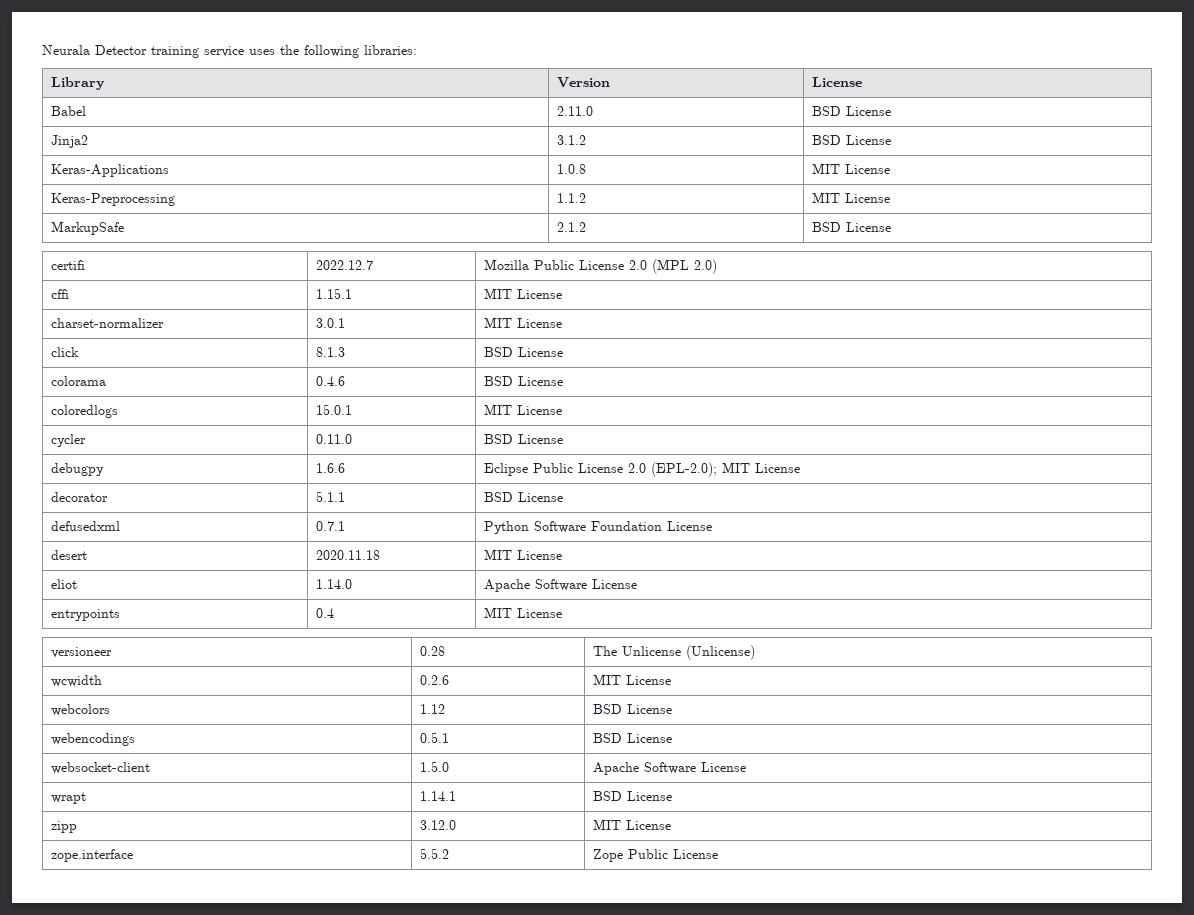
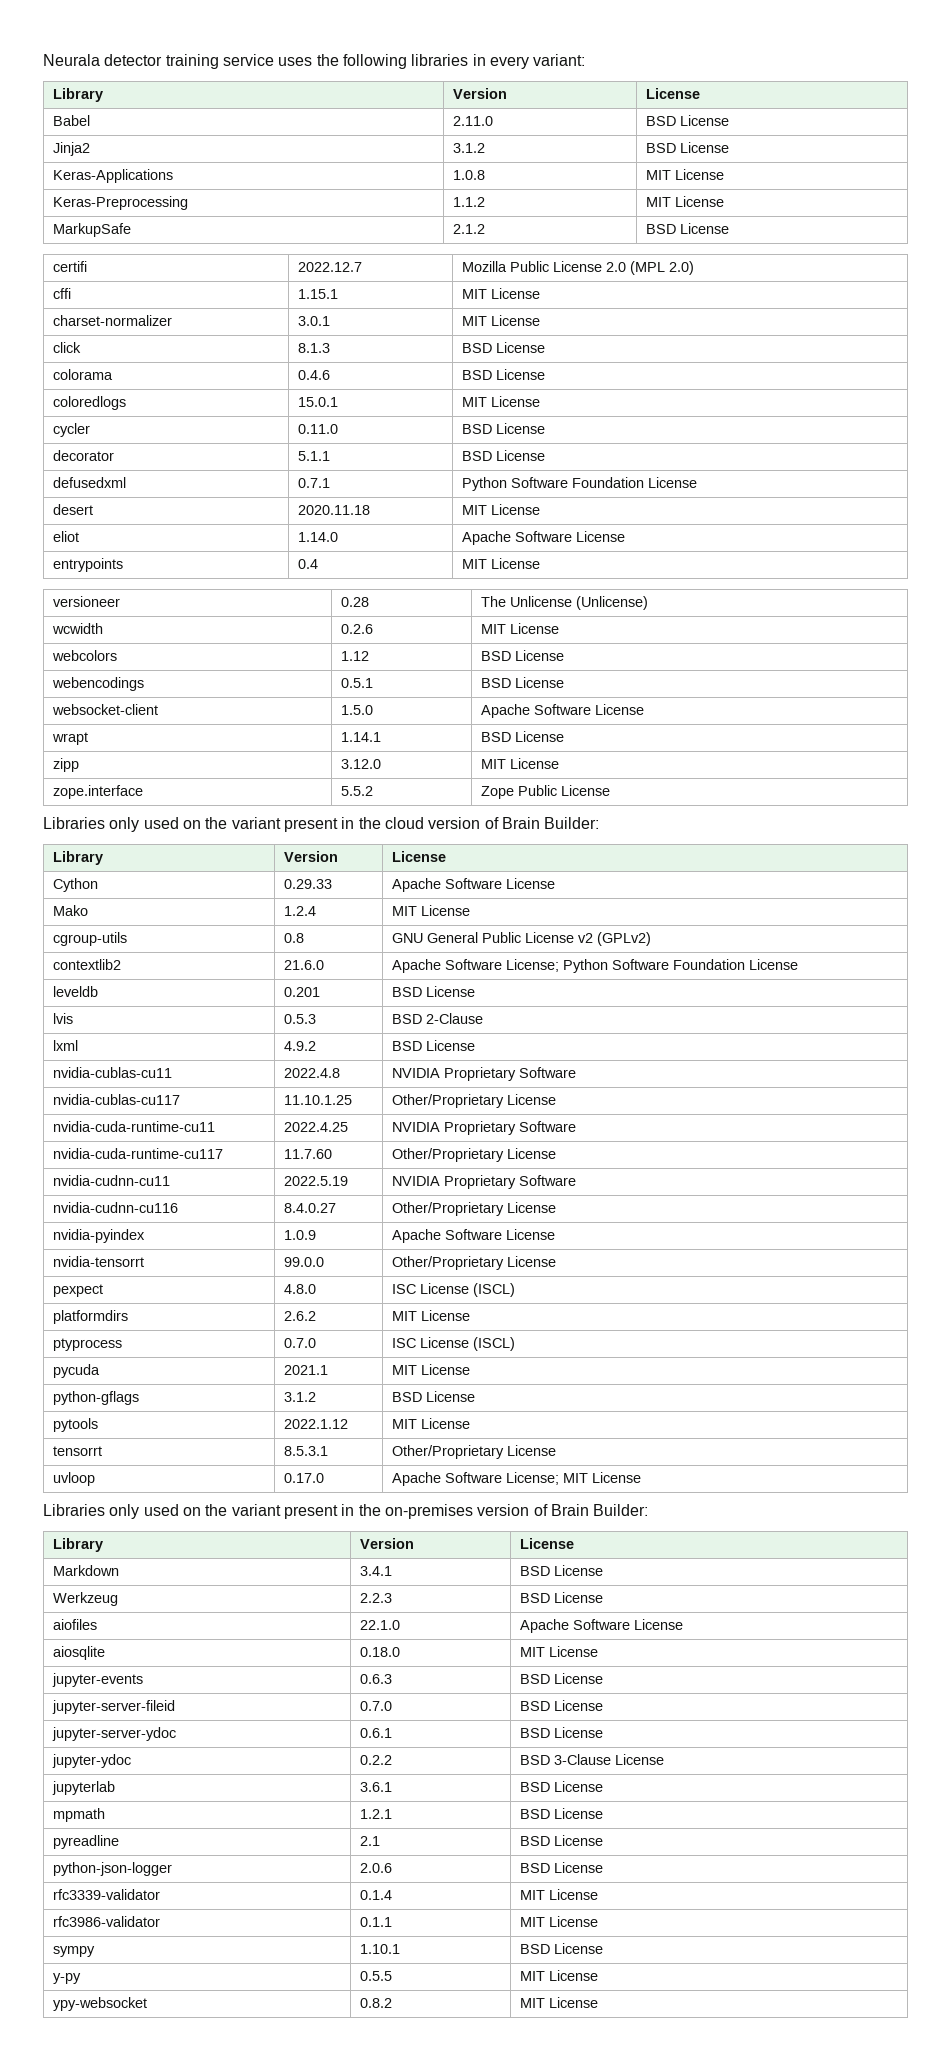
[95,45,147,55] Detector -> [104,54,163,66] detector
[364,45,417,55] libraries: -> [411,54,586,69] libraries in every variant:
[51,463,105,476] [316,463,346,473] [484,462,801,477] // debugpy | 1.6.6 | Eclipse Public License 2.0 (EPL-2.0); MIT License -> (546, 428) none
(719, 854) none -> [43,817,600,832] [53,851,104,865] [284,851,339,862] [392,851,447,862] [53,878,99,892] [284,879,333,889] [392,878,556,892] [53,905,89,916] [284,906,317,916] [392,905,471,916] [53,932,128,946] [284,933,305,943] [392,932,652,946] [53,959,122,970] [284,960,325,970] [392,959,799,973] [53,986,99,997] [284,987,321,997] [392,986,476,997] [53,1013,74,1024] [284,1014,317,1024] [392,1013,484,1024] [53,1040,79,1051] [284,1041,317,1051] [392,1040,476,1051] [53,1067,173,1078] [284,1068,341,1078] [392,1067,577,1081] [53,1094,181,1105] [284,1095,353,1105] [392,1094,557,1108] [53,1121,216,1132] [284,1122,349,1132] [392,1121,577,1135] [53,1148,224,1159] [284,1149,333,1159] [392,1148,557,1162] [53,1175,171,1186] [284,1176,349,1186] [392,1175,577,1189] [53,1202,179,1213] [284,1203,337,1213] [392,1202,557,1216] [53,1229,146,1243] [284,1230,317,1240] [392,1229,556,1243] [53,1256,145,1267] [284,1257,325,1267] [392,1256,557,1270] [53,1284,104,1297] [284,1284,317,1294] [392,1283,516,1297] [53,1310,129,1324] [284,1311,317,1321] [392,1310,471,1321] [53,1338,123,1351] [284,1338,317,1348] [392,1337,516,1351] [53,1364,101,1378] [284,1365,329,1375] [392,1364,471,1375] [53,1391,140,1405] [284,1392,317,1402] [392,1391,476,1402] [53,1418,99,1432] [284,1419,349,1429] [392,1418,471,1429] [53,1446,103,1456] [284,1446,329,1456] [392,1445,557,1459] [53,1472,96,1486] [284,1473,325,1483] [392,1472,642,1486] [43,1504,649,1519] [53,1538,104,1552] [360,1538,415,1549] [520,1538,575,1549] [53,1565,120,1576] [360,1566,393,1576] [520,1565,604,1576] [53,1592,119,1606] [360,1593,393,1603] [520,1592,604,1603] [53,1619,98,1630] [360,1620,401,1630] [520,1619,684,1633] [53,1646,106,1660] [360,1647,401,1657] [520,1646,599,1657] [52,1673,144,1687] [360,1674,393,1684] [520,1673,604,1684] [52,1700,176,1714] [360,1701,393,1711] [520,1700,604,1711] [52,1727,177,1741] [360,1728,393,1738] [520,1727,604,1738] [52,1754,132,1768] [360,1755,393,1765] [520,1754,665,1765] [52,1781,116,1795] [360,1782,393,1792] [520,1781,604,1792] [53,1808,106,1822] [360,1809,393,1819] [520,1808,604,1819] [53,1835,120,1849] [360,1836,381,1846] [520,1835,604,1846] [53,1862,173,1876] [360,1863,393,1873] [520,1862,604,1873] [53,1889,161,1900] [360,1890,393,1900] [520,1889,599,1900] [53,1916,161,1927] [360,1917,393,1927] [520,1916,599,1927] [53,1946,96,1957] [360,1944,401,1954] [520,1943,604,1954] [53,1973,82,1984] [360,1971,393,1981] [520,1970,599,1981] [53,1997,148,2011] [360,1998,393,2008] [520,1997,599,2008] // Libraries only used on the variant present in the cloud version of Brain Builder: // Library | Version | License // Cython | 0.29.33 | Apache Software License // Mako | 1.2.4 | MIT License // cgroup-utils | 0.8 | GNU General Public License v2 (GPLv2) // contextlib2 | 21.6.0 | Apache Software License; Python Software Foundation License // leveldb | 0.201 | BSD License // lvis | 0.5.3 | BSD 2-Clause // lxml | 4.9.2 | BSD License // nvidia-cublas-cu11 | 2022.4.8 | NVIDIA Proprietary Software // nvidia-cublas-cu117 | 11.10.1.25 | Other/Proprietary License // nvidia-cuda-runtime-cu11 | 2022.4.25 | NVIDIA Proprietary Software // nvidia-cuda-runtime-cu117 | 11.7.60 | Other/Proprietary License // nvidia-cudnn-cu11 | 2022.5.19 | NVIDIA Proprietary Software // nvidia-cudnn-cu116 | 8.4.0.27 | Other/Proprietary License // nvidia-pyindex | 1.0.9 | Apache Software License // nvidia-tensorrt | 99.0.0 | Other/Proprietary License // pexpect | 4.8.0 | ISC License (ISCL) // platformdirs | 2.6.2 | MIT License // ptyprocess | 0.7.0 | ISC License (ISCL) // pycuda | 2021.1 | MIT License // python-gflags | 3.1.2 | BSD License // pytools | 2022.1.12 | MIT License // tensorrt | 8.5.3.1 | Other/Proprietary License // uvloop | 0.17.0 | Apache Software License; MIT License // Libraries only used on the variant present in the on-premises version of Brain Builder: // Library | Version | License // Markdown | 3.4.1 | BSD License // Werkzeug | 2.2.3 | BSD License // aiofiles | 22.1.0 | Apache Software License // aiosqlite | 0.18.0 | MIT License // jupyter-events | 0.6.3 | BSD License // jupyter-server-fileid | 0.7.0 | BSD License // jupyter-server-ydoc | 0.6.1 | BSD License // jupyter-ydoc | 0.2.2 | BSD 3-Clause License // jupyterlab | 3.6.1 | BSD License // mpmath | 1.2.1 | BSD License // pyreadline | 2.1 | BSD License // python-json-logger | 2.0.6 | BSD License // rfc3339-validator | 0.1.4 | MIT License // rfc3986-validator | 0.1.1 | MIT License // sympy | 1.10.1 | BSD License // y-py | 0.5.5 | MIT License // ypy-websocket | 0.8.2 | MIT License

